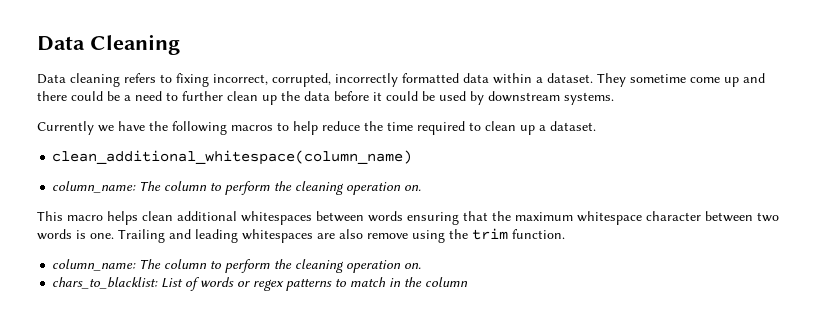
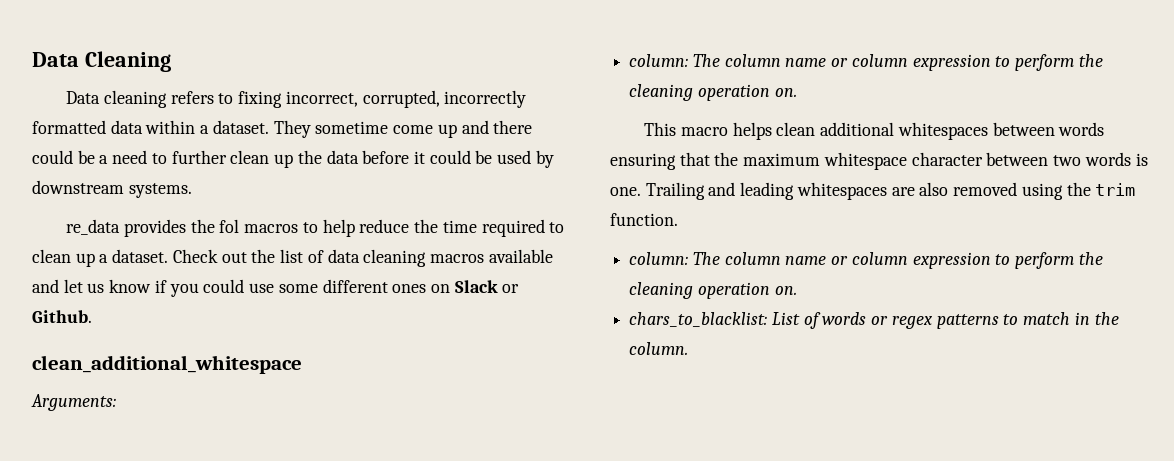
[37,121,227,135] Currently we have the following -> [66,219,240,237] re_data provides the fol
[52,150,413,165] [52,181,208,193] // clean_additional_whitespace(column_name) // column_name: The column -> [172,249,553,267] [32,279,520,297] [32,310,92,323] [32,355,302,374] [31,394,116,411] [629,54,991,71] Check out the list of data cleaning macros available and let us know if you could use some different ones on Slack or Github. // clean_additional_whitespace // Arguments: // column: The column name or column expression
[367,233,408,239] remove -> [953,182,1018,196] removed
[52,259,208,271] column_name: The column -> [629,252,991,269] column: The column name or column expression
[425,277,469,287] column -> [629,342,689,355] column.

